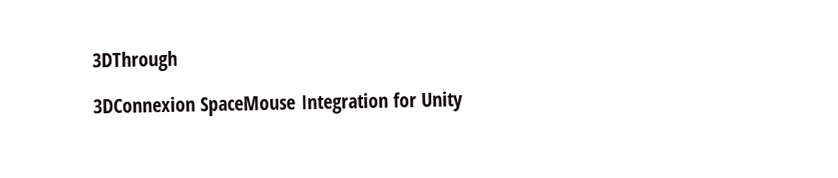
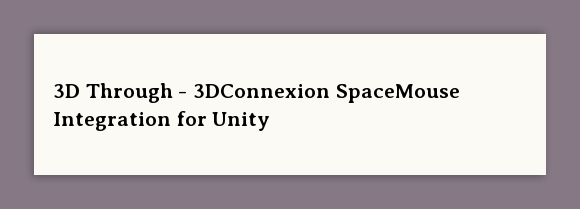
[92,50,178,73] 3DThrough // -> [53,83,188,103] 3D Through -

